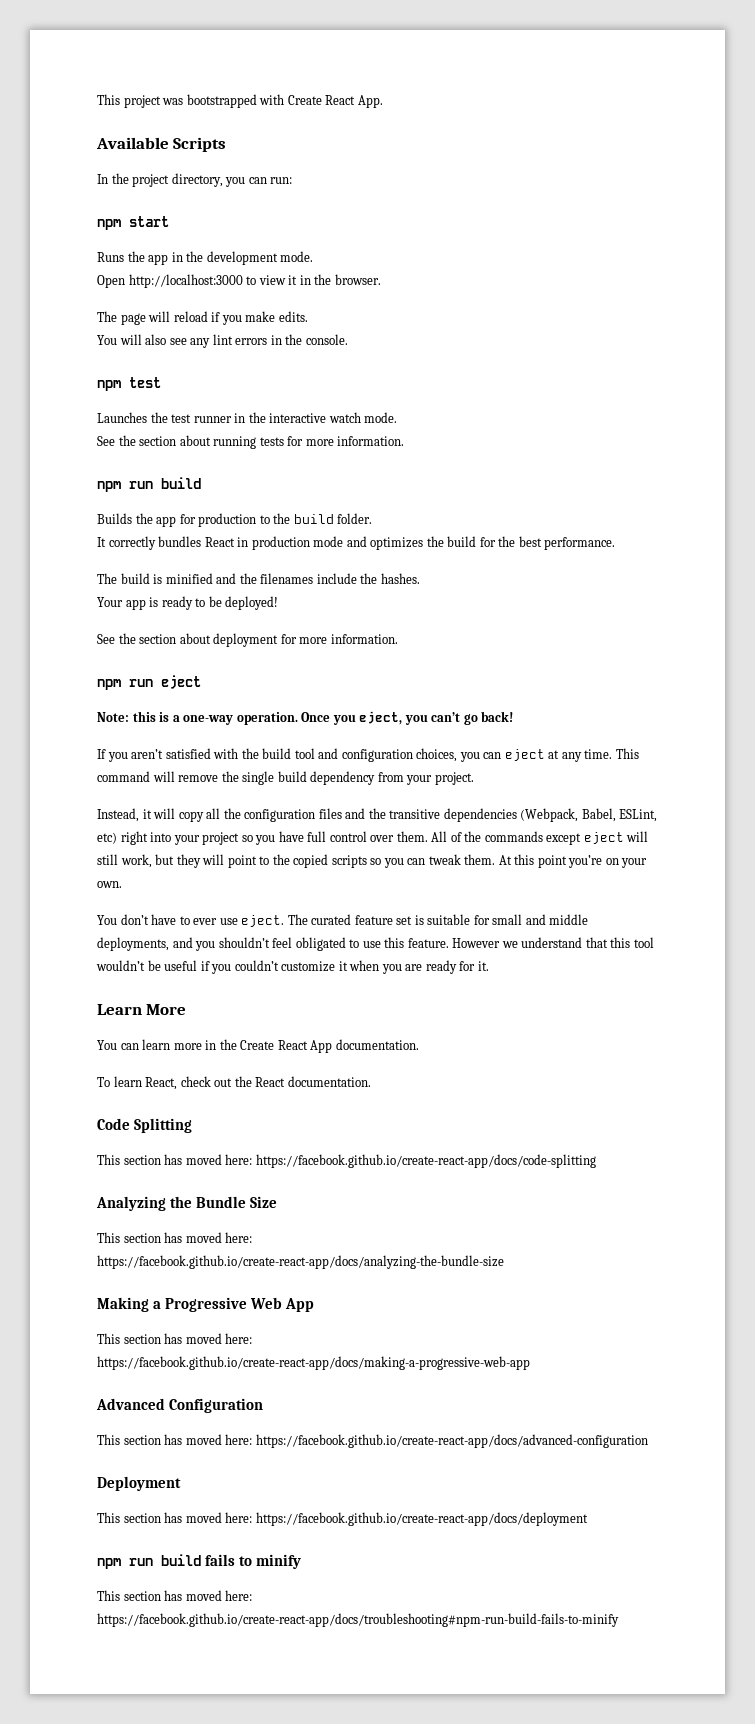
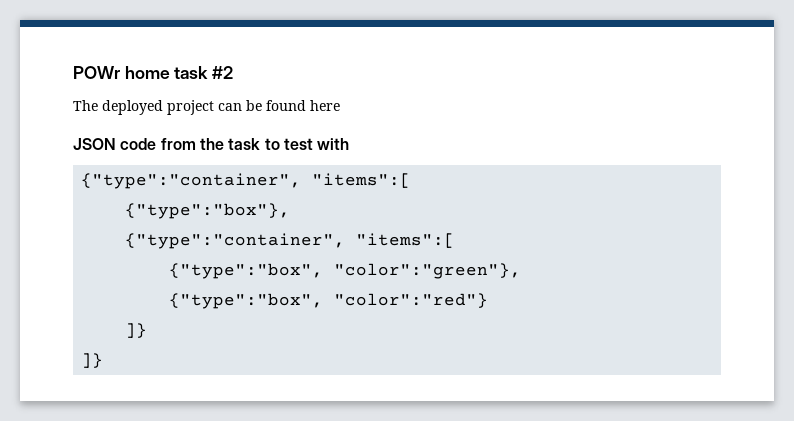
[97,94,383,108] [96,137,227,152] [97,173,293,187] [97,216,169,230] [97,251,314,265] [97,274,381,288] [97,311,308,325] [97,334,348,348] [97,377,161,391] [97,412,398,423] [97,435,405,449] [97,477,201,492] [97,513,373,527] [97,536,616,550] [97,573,420,584] [97,596,279,610] [97,633,398,647] [97,675,201,690] [97,711,514,725] [97,748,639,762] [97,771,474,785] [97,808,658,822] [97,831,649,845] [97,854,648,868] [97,881,122,888] [97,914,589,927] [97,937,654,951] [96,960,489,974] [97,1004,187,1015] [97,1039,419,1053] [97,1076,371,1090] [97,1118,192,1133] [97,1154,596,1168] [96,1196,277,1211] [97,1232,253,1243] [97,1255,504,1269] [97,1297,314,1312] [97,1333,253,1344] [97,1356,530,1370] [96,1398,263,1413] [97,1434,648,1448] [97,1476,181,1491] [97,1512,588,1526] [97,1554,301,1569] [97,1590,253,1601] [97,1613,619,1627] This project was bootstrapped with Create React App. // Available Scripts // In the project directory, you can run: // npm start // Runs the app in the development mode. // Open http://localhost:3000 to view it in the browser. // The page will reload if you make edits. // You will also see any lint errors in the console. // npm test // Launches the test runner in the interactive watch mode. // See the section about running tests for more information. // npm run build // Builds the app for production to the build folder. // It correctly bundles React in production mode and optimizes the build for the best performance. // The build is minified and the filenames include the hashes. // Your app is ready to be deployed! // See the section about deployment for more information. // npm run eject // Note: this is a one-way operation. Once you eject, you can’t go back! // If you aren’t satisfied with the build tool and configuration choices, you can eject at any time. This command will remove the single build dependency from your project. // Instead, it will copy all the configuration files and the transitive dependencies (Webpack, Babel, ESLint, etc) right into your project so you have full control over them. All of the commands except eject will still work, but they will point to the copied scripts so you can tweak them. At this point you’re on your own. // You don’t have to ever use eject. The curated feature set is suitable for small and middle deployments, and you shouldn’t feel obligated to use this feature. However we understand that this tool wouldn’t be useful if you couldn’t customize it when you are ready for it. // Learn More // You can learn more in the Create React App documentation. // To learn React, check out the React documentation. // Code Splitting // This section has moved here: https://facebook.github.io/create-react-app/docs/code-splitting // Analyzing the Bundle Size // This section has moved here: https://facebook.github.io/create-react-app/docs/analyzing-the-bundle-size // Making a Progressive Web App // This section has moved here: https://facebook.github.io/create-react-app/docs/making-a-progressive-web-app // Advanced Configuration // This section has moved here: https://facebook.github.io/create-react-app/docs/advanced-configuration // Deployment // This section has moved here: https://facebook.github.io/create-react-app/docs/deployment // npm run build fails to minify // This section has moved here: https://facebook.github.io/create-react-app/docs/troubleshooting#npm-run-build-fails-to-minify -> [73,66,234,79] [73,100,340,115] [73,138,350,150] [81,173,412,189] [125,203,291,219] [125,233,456,249] [169,263,522,279] [169,293,489,309] [125,323,148,338] [81,353,104,368] POWr home task #2 // The deployed project can be found here // JSON code from the task to test with // {"type":"container", "items":[ // {"type":"box"}, // {"type":"container", "items":[ // {"type":"box", "color":"green"}, // {"type":"box", "color":"red"} // ]} // ]}

